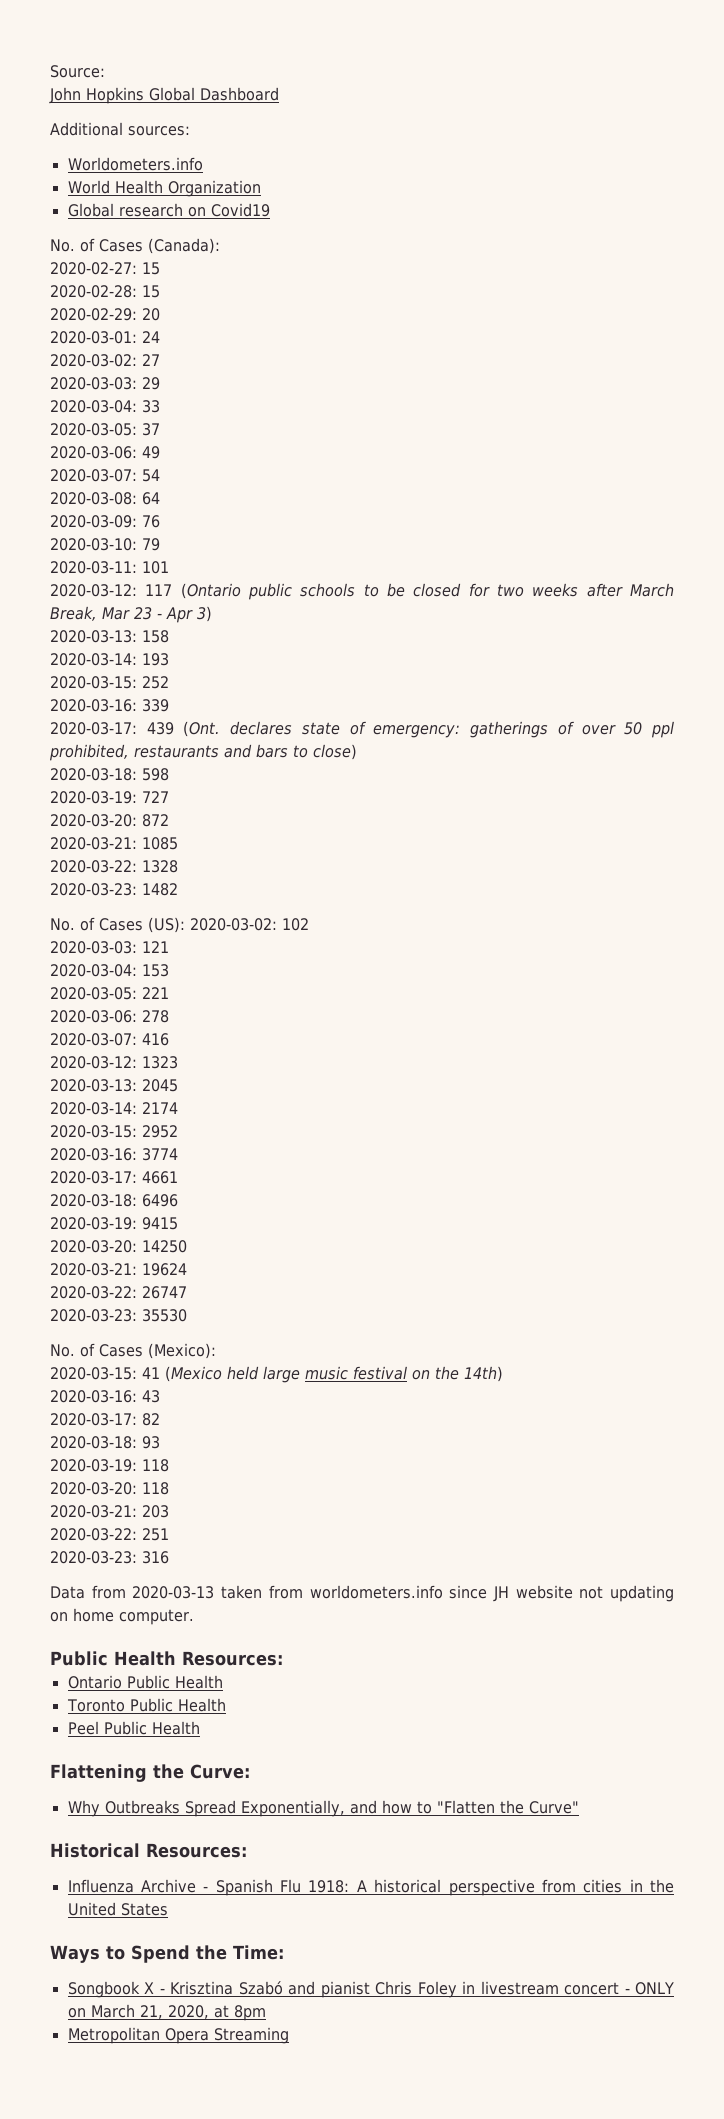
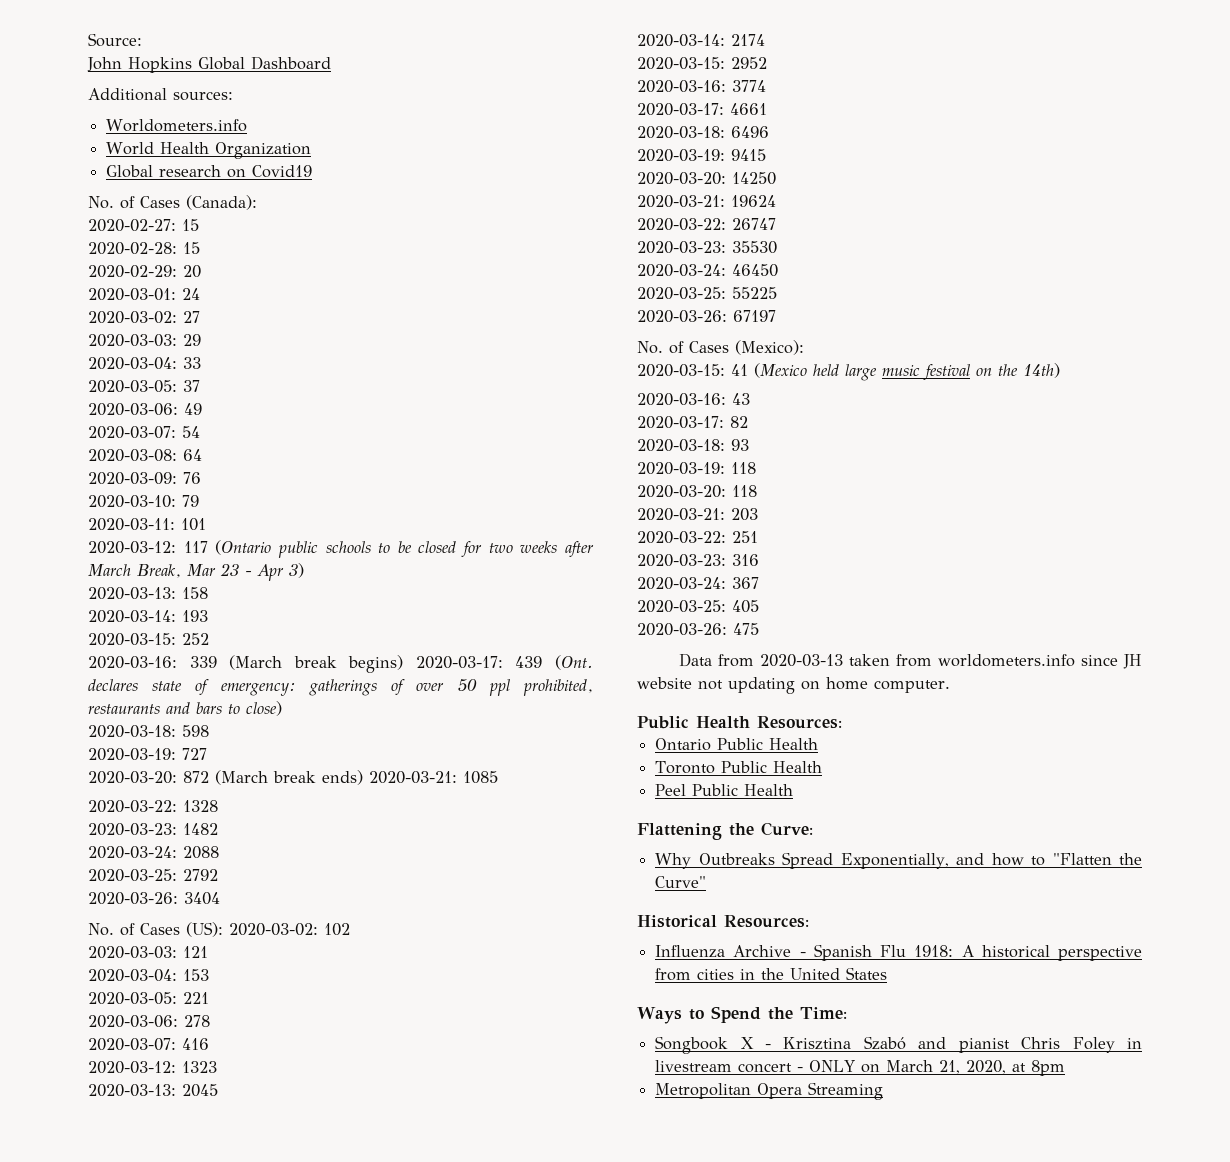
(169, 705) // -> [229,655,404,673] (March break begins)
(169, 820) // -> [215,770,363,785] (March break ends)
(178, 889) none -> [88,846,219,859] [88,869,218,882] [88,892,220,905] // 2020-03-24: 2088 // 2020-03-25: 2792 // 2020-03-26: 3404
(187, 1315) none -> [637,264,778,277] [637,287,777,300] [637,310,776,323] // 2020-03-24: 46450 // 2020-03-25: 55225 // 2020-03-26: 67197
(169, 1557) none -> [637,577,759,590] [637,600,759,613] [637,623,759,636] // 2020-03-24: 367 // 2020-03-25: 405 // 2020-03-26: 475

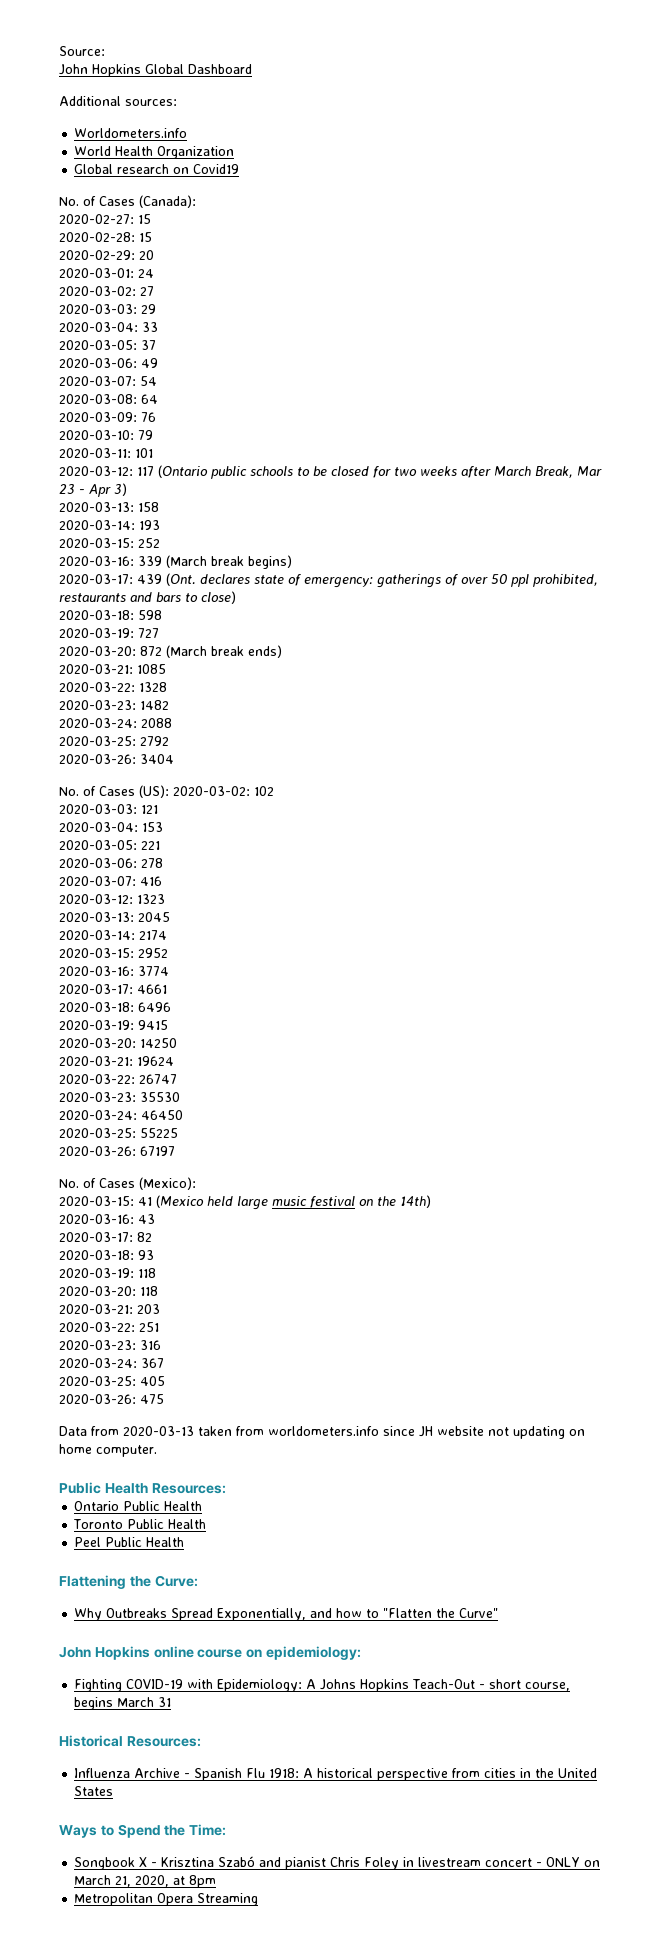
(404, 664) none -> (292, 562) //
(363, 777) none -> (282, 651) //
(707, 882) none -> [59,1646,361,1660] [74,1679,571,1692] [74,1697,172,1710] // John Hopkins online course on epidemiology: // Fighting COVID-19 with Epidemiology: A Johns Hopkins Teach-Out - short course, begins March 31

